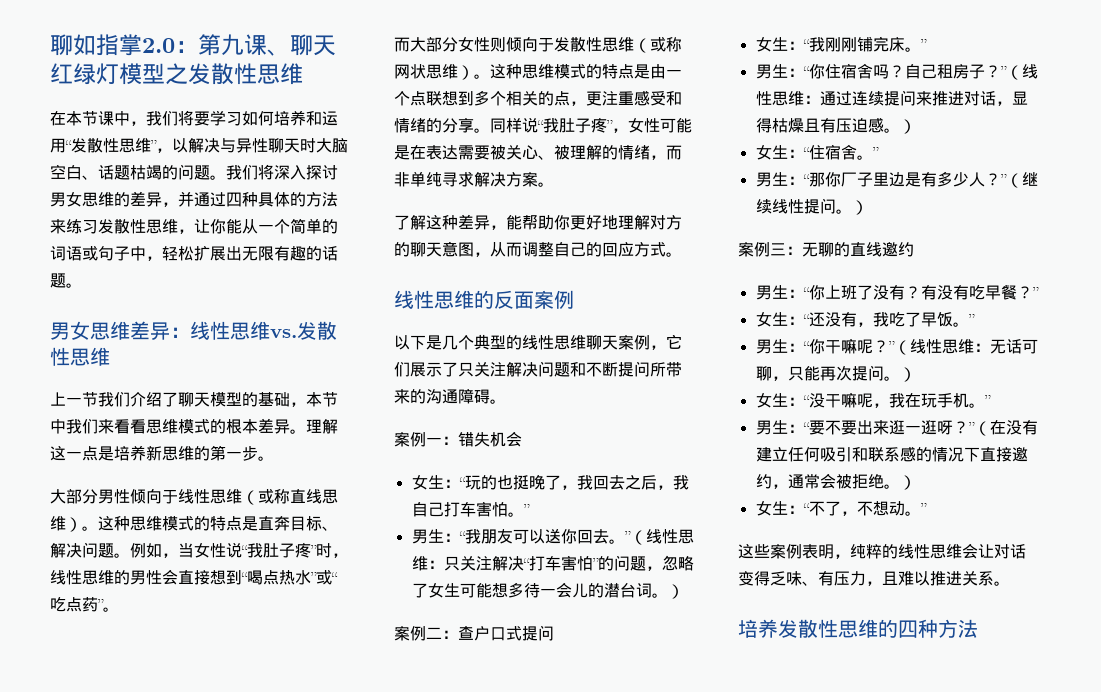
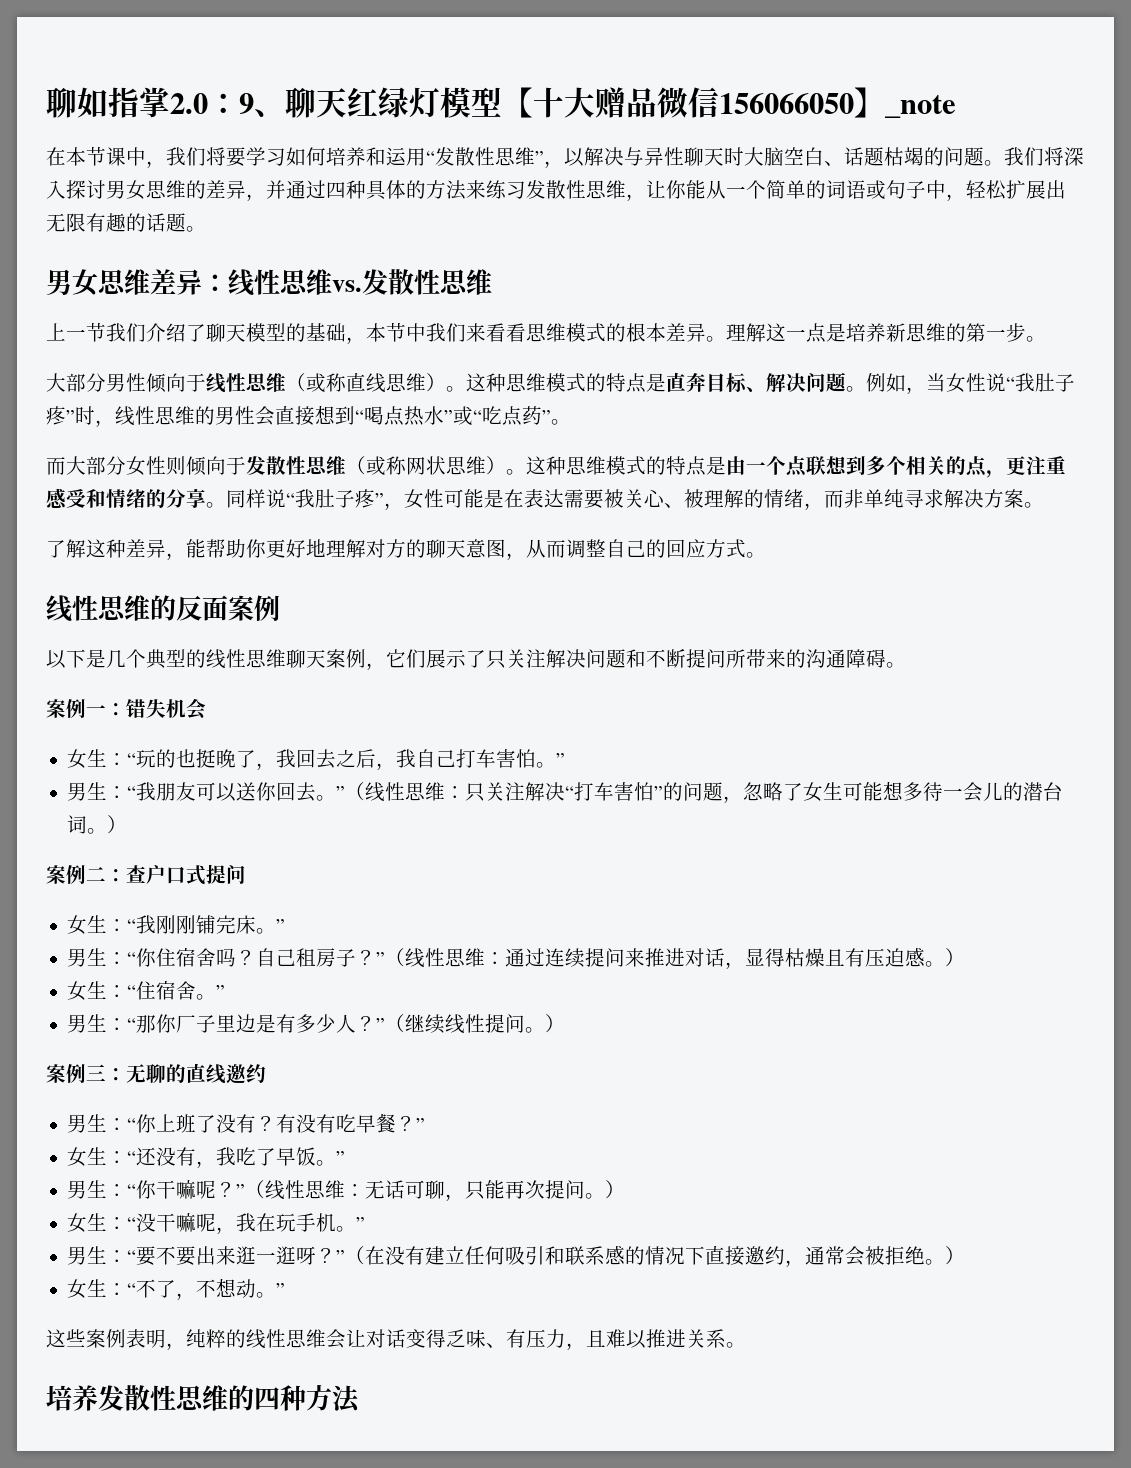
[198,34,267,56] 第九课 -> [239,93,254,114] 9
[165,63,303,85] 之发散性思维 -> [502,87,956,118] 【十大赠品微信156066050】_note

